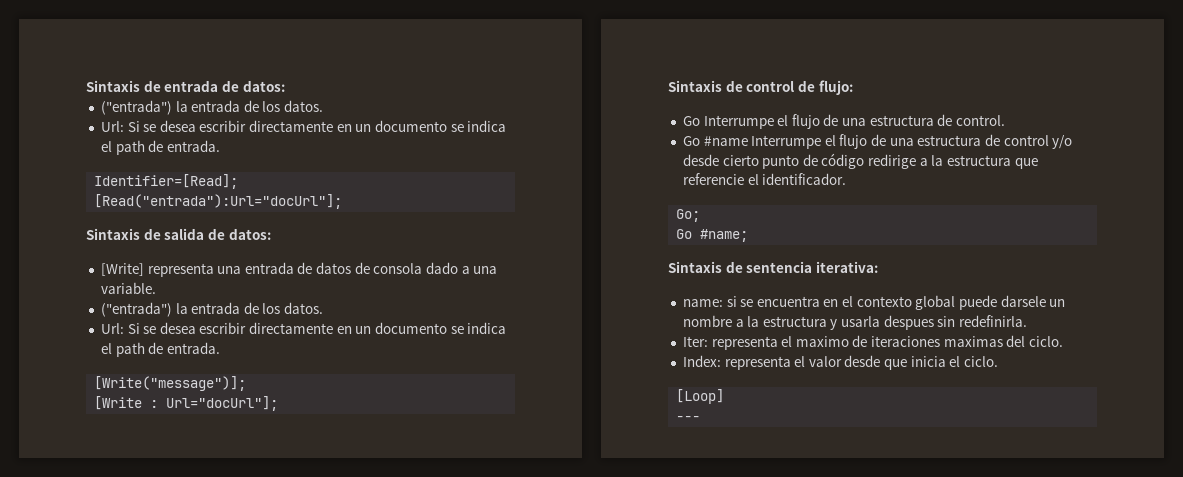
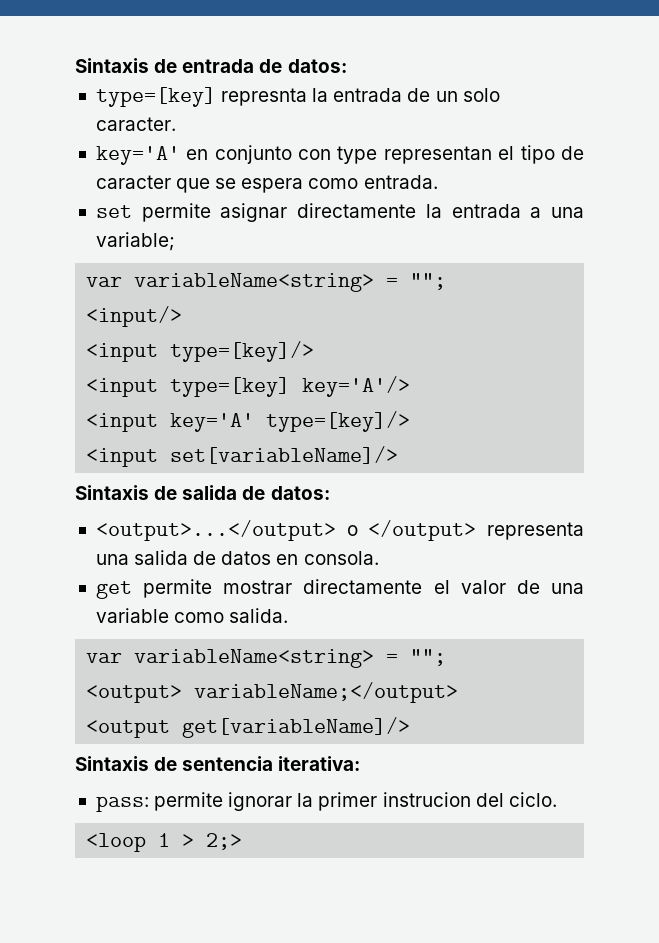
[100,100,324,115] [100,120,507,132] [100,140,220,155] [94,174,239,189] [94,194,343,209] ("entrada") la entrada de los datos. // Url: Si se desea escribir directamente en un documento se indica el path de entrada. // Identifier=[Read]; // [Read("entrada"):Url="docUrl"]; -> [95,87,500,107] [95,117,176,131] [95,145,584,165] [95,175,438,193] [95,203,585,222] [95,232,175,251] [86,273,447,292] [86,306,183,327] [86,341,315,362] [86,376,411,397] [86,411,411,432] [86,446,399,467] type=[key] represnta la entrada de un solo caracter. // key='A' en conjunto con type representan el tipo de caracter que se espera como entrada. // set permite asignar directamente la entrada a una variable; // var variableName<string> = ""; // <input/> // <input type=[key]/> // <input type=[key] key='A'/> // <input key='A' type=[key]/> // <input set[variableName]/>
[100,263,144,276] [Write] -> [95,520,477,541] <output>...</output> o </output>
[244,262,294,274] entrada -> [134,550,189,565] salida
[354,262,498,274] [100,282,156,294] [100,302,324,317] [100,322,507,334] [100,342,220,357] [94,376,247,391] [94,396,279,411] [668,80,853,95] [682,114,1006,129] [682,134,1073,149] [682,153,1038,169] [682,173,847,185] [676,209,701,222] [676,229,749,242] [668,261,878,273] [682,295,1066,310] [682,315,1028,330] [682,335,1064,350] [682,355,999,370] [676,389,725,404] [676,416,701,421] de consola dado a una variable. // ("entrada") la entrada de los datos. // Url: Si se desea escribir directamente en un documento se indica el path de entrada. // [Write("message")]; // [Write : Url="docUrl"]; // Sintaxis de control de flujo: // Go Interrumpe el flujo de una estructura de control. // Go #name Interrumpe el flujo de una estructura de control y/o desde cierto punto de código redirige a la estructura que referencie el identificador. // Go; // Go #name; // Sintaxis de sentencia iterativa: // name: si se encuentra en el contexto global puede darsele un nombre a la estructura y usarla despues sin redefinirla. // Iter: representa el maximo de iteraciones maximas del ciclo. // Index: representa el valor desde que inicia el ciclo. // [Loop] // --- -> [276,551,379,565] [95,579,584,599] [95,608,289,623] [86,649,447,668] [86,682,459,703] [86,717,411,738] [75,756,361,771] [95,792,557,812] [86,833,243,852] en consola. // get permite mostrar directamente el valor de una variable como salida. // var variableName<string> = ""; // <output> variableName;</output> // <output get[variableName]/> // Sintaxis de sentencia iterativa: // pass: permite ignorar la primer instrucion del ciclo. // <loop 1 > 2;>

